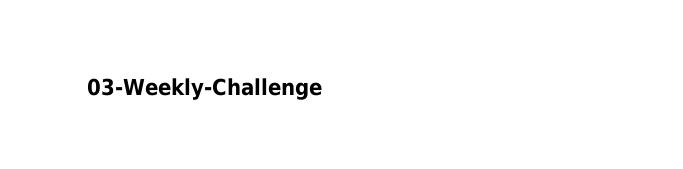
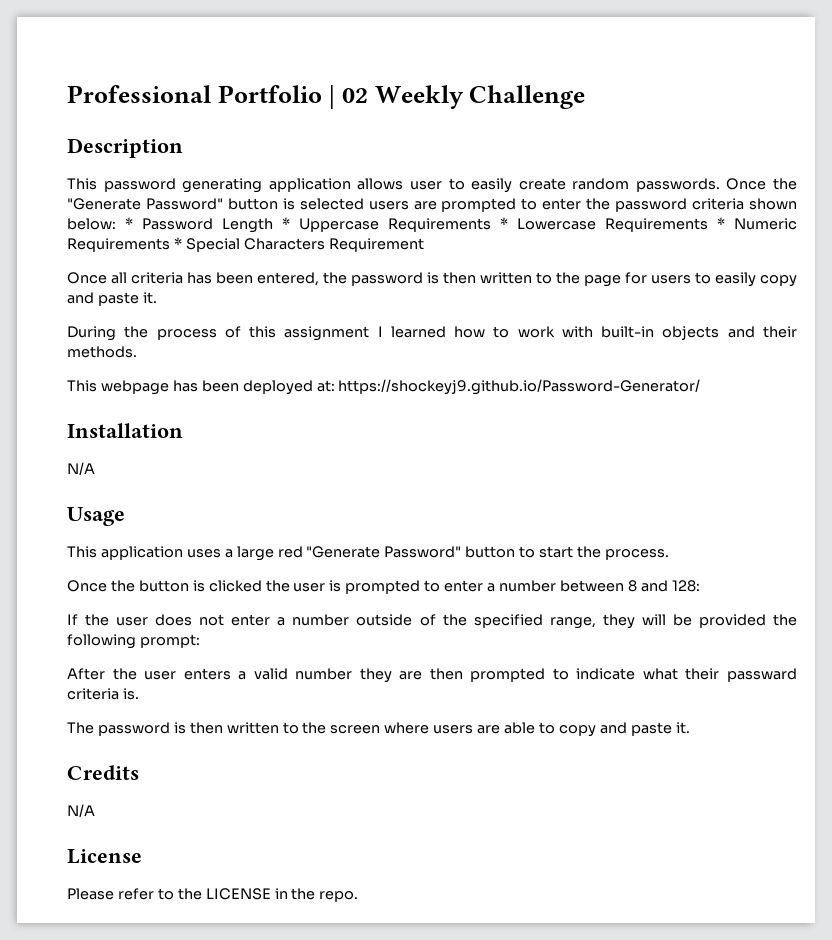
[87,78,322,100] 03-Weekly-Challenge -> [67,85,586,109] [67,138,183,158] [67,178,797,193] [67,198,797,212] [67,217,797,233] [67,237,424,252] [67,272,797,287] [67,292,157,306] [67,326,797,341] [67,346,137,358] [67,379,701,395] [67,423,183,438] [67,462,95,475] [67,507,125,526] [67,546,669,561] [67,580,700,594] [67,614,797,629] [67,634,200,649] [67,668,797,683] [67,688,139,700] [67,722,690,737] [67,765,139,780] [67,804,95,817] [67,849,142,864] [67,888,359,902] Professional Portfolio | 02 Weekly Challenge // Description // This password generating application allows user to easily create random passwords. Once the "Generate Password" button is selected users are prompted to enter the password criteria shown below: * Password Length * Uppercase Requirements * Lowercase Requirements * Numeric Requirements * Special Characters Requirement // Once all criteria has been entered, the password is then written to the page for users to easily copy and paste it. // During the process of this assignment I learned how to work with built-in objects and their methods. // This webpage has been deployed at: https://shockeyj9.github.io/Password-Generator/ // Installation // N/A // Usage // This application uses a large red "Generate Password" button to start the process. // Once the button is clicked the user is prompted to enter a number between 8 and 128: // If the user does not enter a number outside of the specified range, they will be provided the following prompt: // After the user enters a valid number they are then prompted to indicate what their passward criteria is. // The password is then written to the screen where users are able to copy and paste it. // Credits // N/A // License // Please refer to the LICENSE in the repo.

